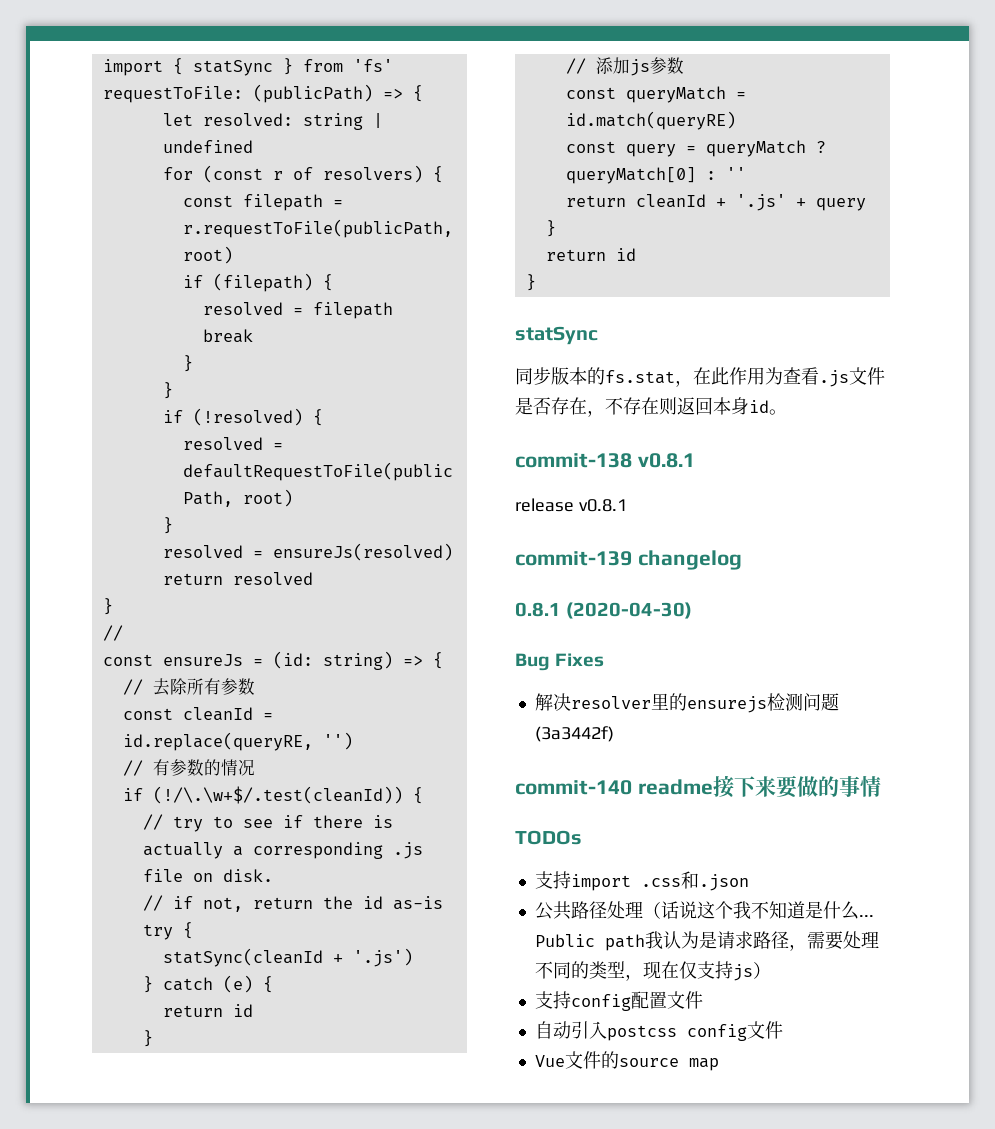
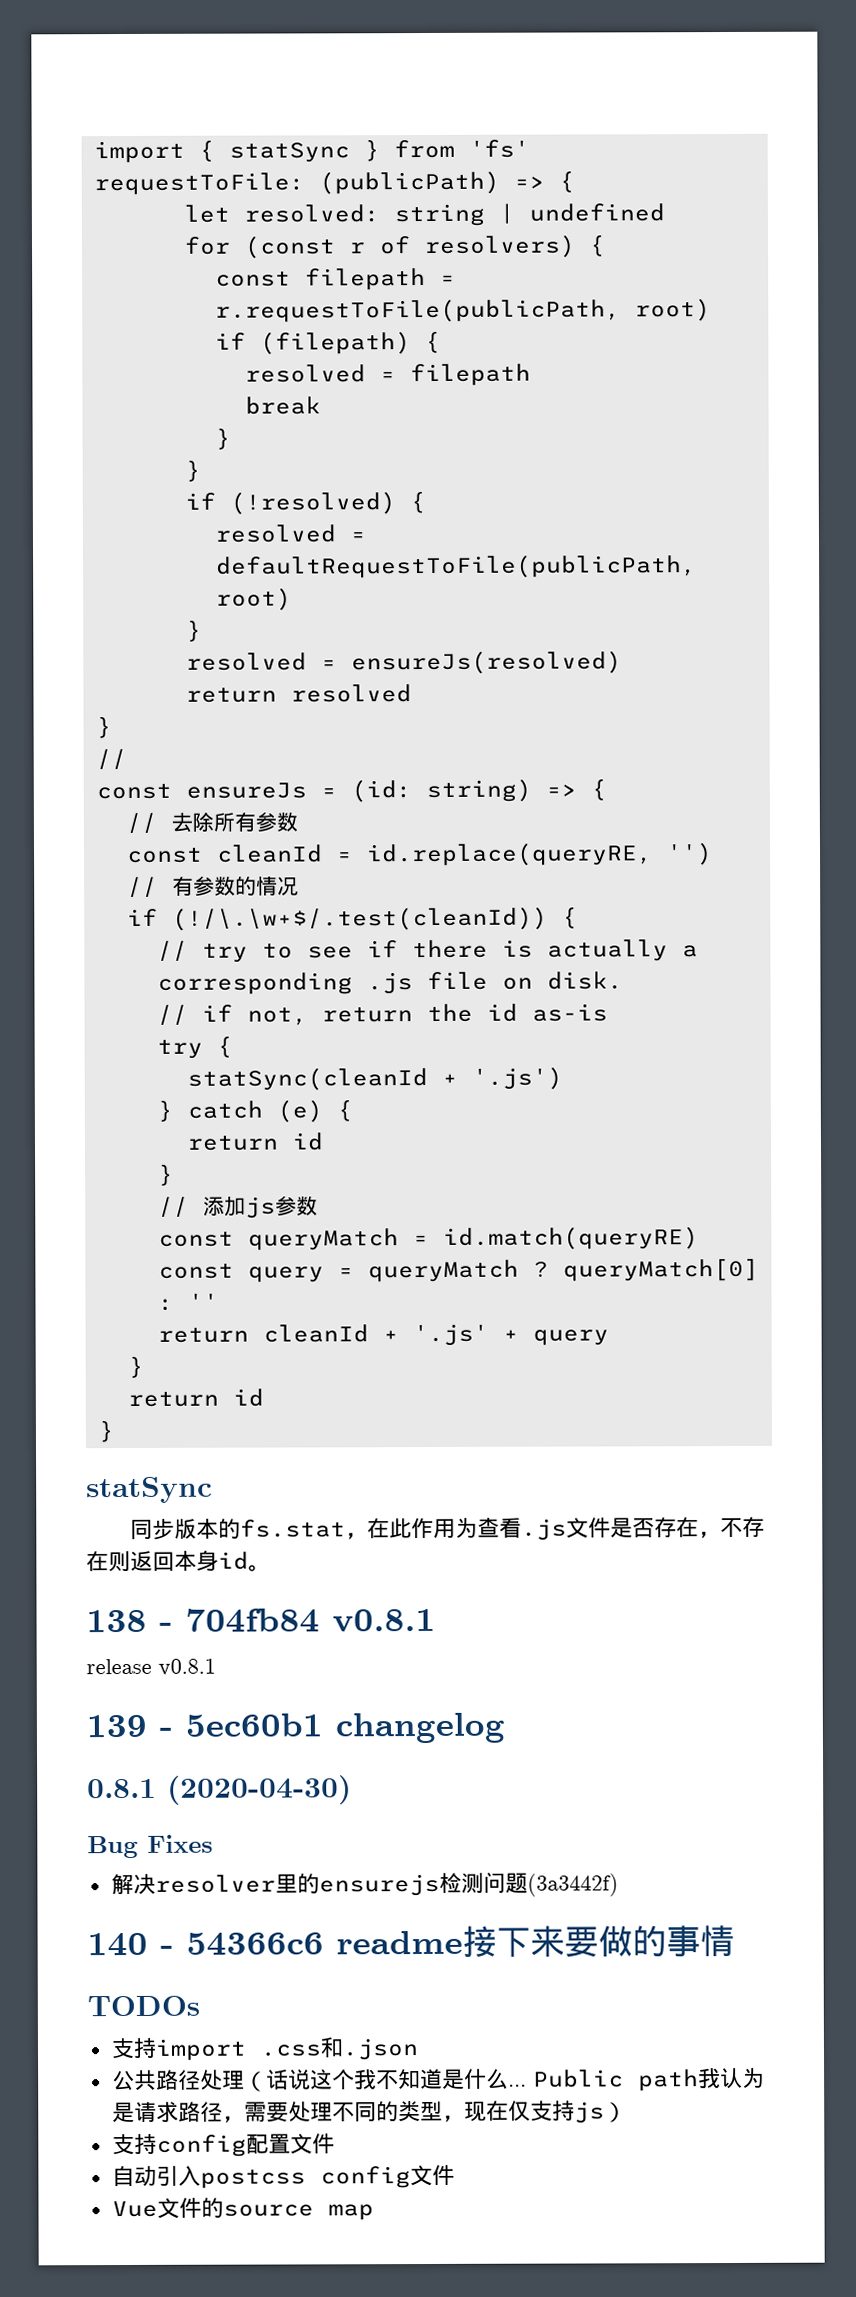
[515,453,632,468] commit-138 -> [86,1608,320,1633] 138 - 704fb84
[515,551,632,566] commit-139 -> [86,1713,323,1738] 139 - 5ec60b1
[515,780,632,795] commit-140 -> [87,1932,324,1957] 140 - 54366c6

